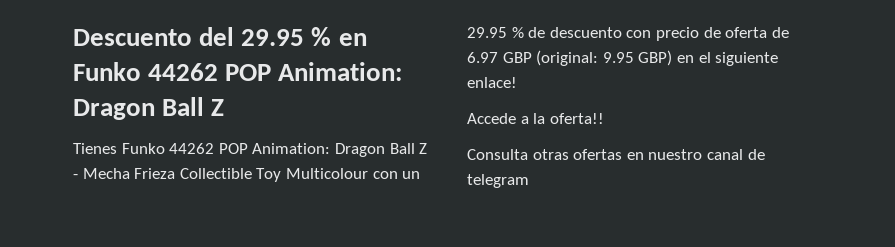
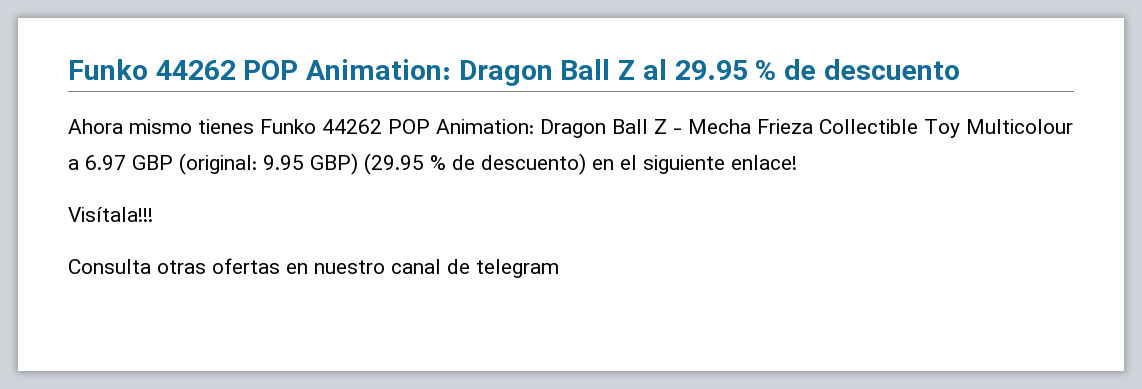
[73,27,367,46] [73,62,403,81] [73,97,225,120] [73,143,117,154] Descuento del 29.95 % en Funko 44262 POP Animation: Dragon Ball Z // Tienes -> [68,59,960,86] [68,119,254,134] Funko 44262 POP Animation: Dragon Ball Z al 29.95 % de descuento // Ahora mismo tienes
[372,171,421,179] [467,27,789,41] con un 29.95 % de descuento con precio de oferta de -> [68,159,79,170] a
(673, 58) none -> [364,153,586,175] (29.95 % de descuento)
[467,113,604,124] Accede a la oferta!! -> [68,207,153,222] Visítala!!!

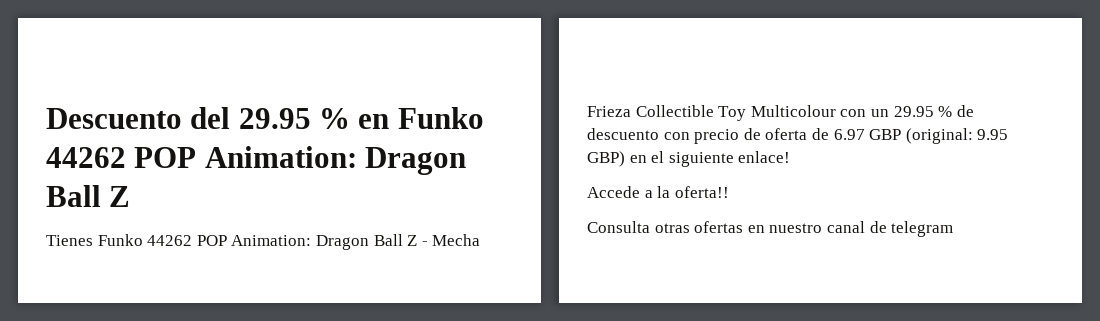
[68,59,960,86] [68,119,254,134] Funko 44262 POP Animation: Dragon Ball Z al 29.95 % de descuento // Ahora mismo tienes -> [46,107,484,129] [46,146,467,175] [46,185,131,207] [46,235,93,246] Descuento del 29.95 % en Funko 44262 POP Animation: Dragon Ball Z // Tienes
[68,159,79,170] a -> [840,105,974,117] [587,128,829,144] con un 29.95 % de descuento con precio de oferta de
[364,153,586,175] (29.95 % de descuento) -> (625, 159) none
[68,207,153,222] Visítala!!! -> [587,186,729,198] Accede a la oferta!!

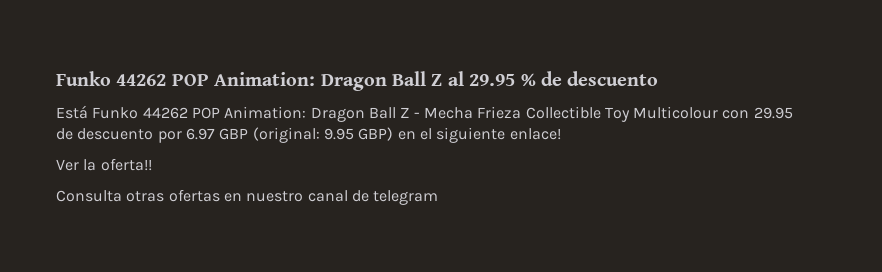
[46,107,484,129] [46,146,467,175] [46,185,131,207] [46,235,93,246] Descuento del 29.95 % en Funko 44262 POP Animation: Dragon Ball Z // Tienes -> [56,71,659,91] [56,105,88,119] Funko 44262 POP Animation: Dragon Ball Z al 29.95 % de descuento // Está
[870,105,974,117] [587,128,829,144] un 29.95 % de descuento con precio de oferta de -> [753,107,793,119] [56,128,182,143] 29.95 de descuento por
[587,186,653,198] Accede a -> [56,159,79,171] Ver

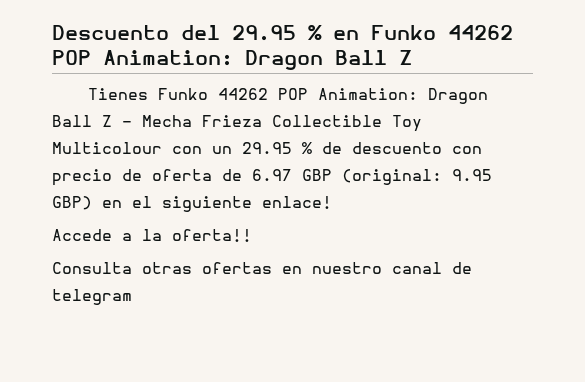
[56,71,659,91] [56,105,88,119] Funko 44262 POP Animation: Dragon Ball Z al 29.95 % de descuento // Está -> [52,25,513,41] [52,50,412,70] [88,88,149,100] Descuento del 29.95 % en Funko 44262 POP Animation: Dragon Ball Z // Tienes
[753,107,793,119] [56,128,182,143] 29.95 de descuento por -> [212,142,482,154] [52,169,242,186] un 29.95 % de descuento con precio de oferta de
[56,159,79,171] Ver -> [52,229,132,241] Accede a

